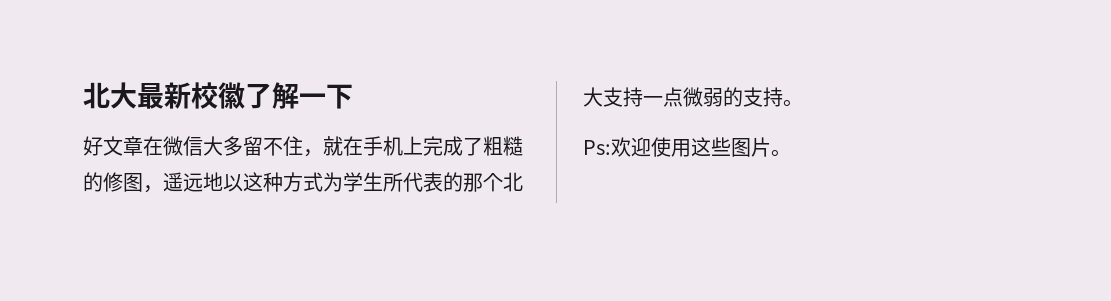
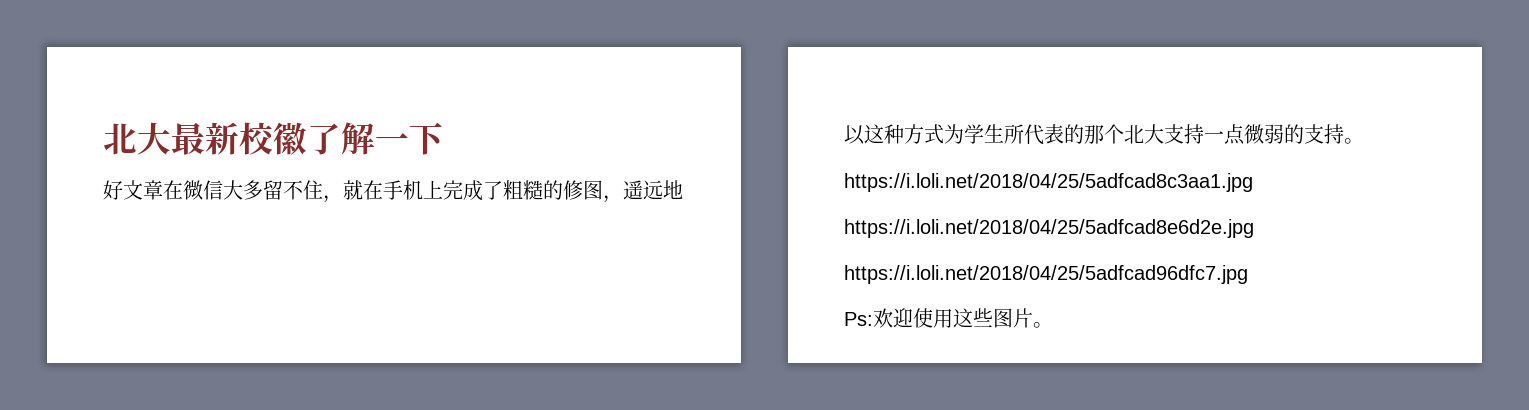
(803, 103) none -> [844,173,1253,192] [844,219,1254,238] [844,265,1248,284] // https://i.loli.net/2018/04/25/5adfcad8c3aa1.jpg // https://i.loli.net/2018/04/25/5adfcad8e6d2e.jpg // https://i.loli.net/2018/04/25/5adfcad96dfc7.jpg

